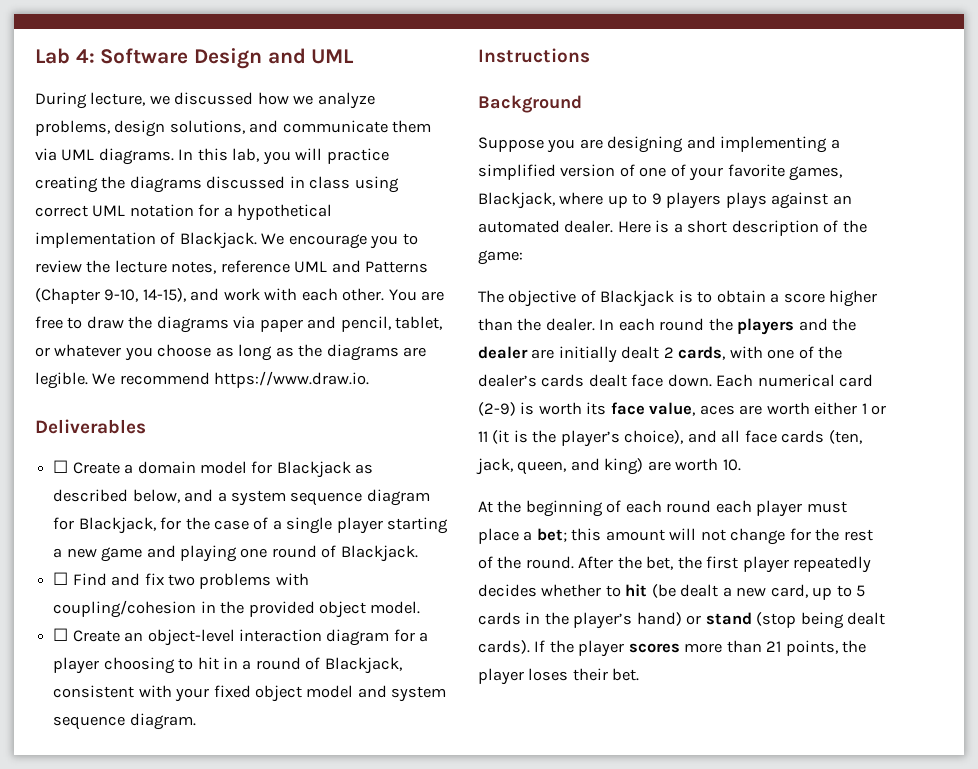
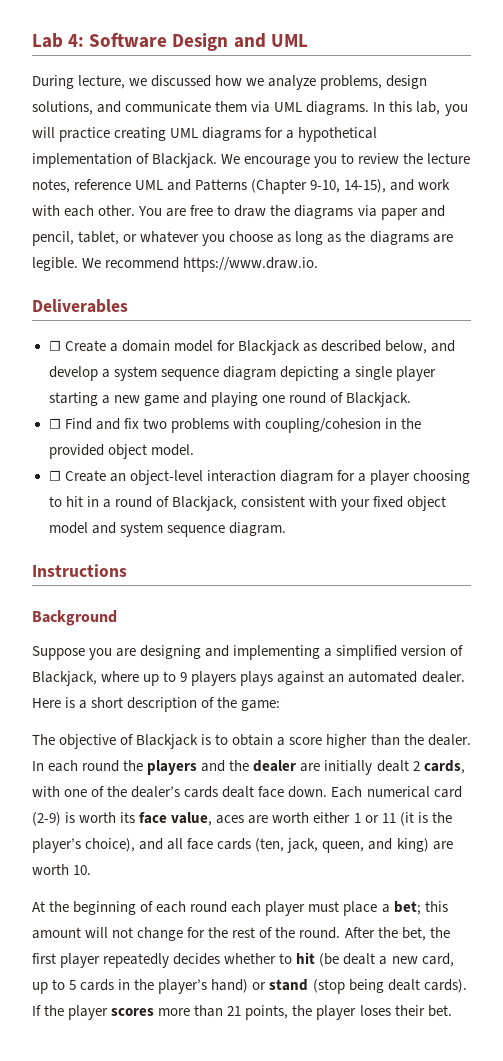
[101,176,399,193] [35,204,194,217] the diagrams discussed in class using correct UML notation -> [170,127,262,141] UML diagrams
(214, 495) none -> [48,366,98,381] develop
[53,517,269,534] for Blackjack, for the case of -> [279,366,339,381] depicting
[639,164,843,181] one of your favorite games, -> (464, 650) none

